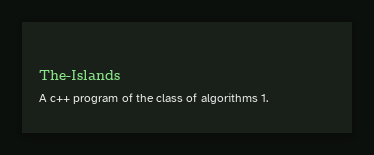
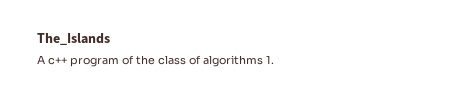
[39,70,120,80] The-Islands -> [37,33,110,45] The_Islands

